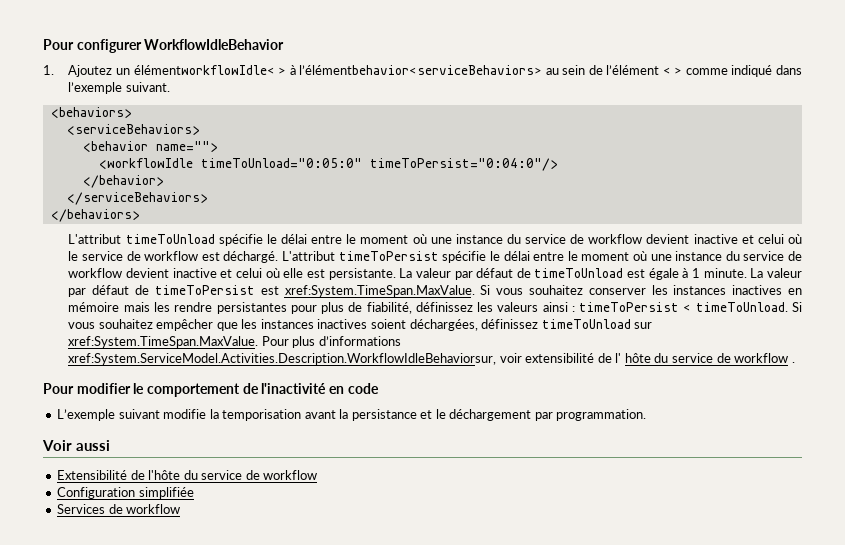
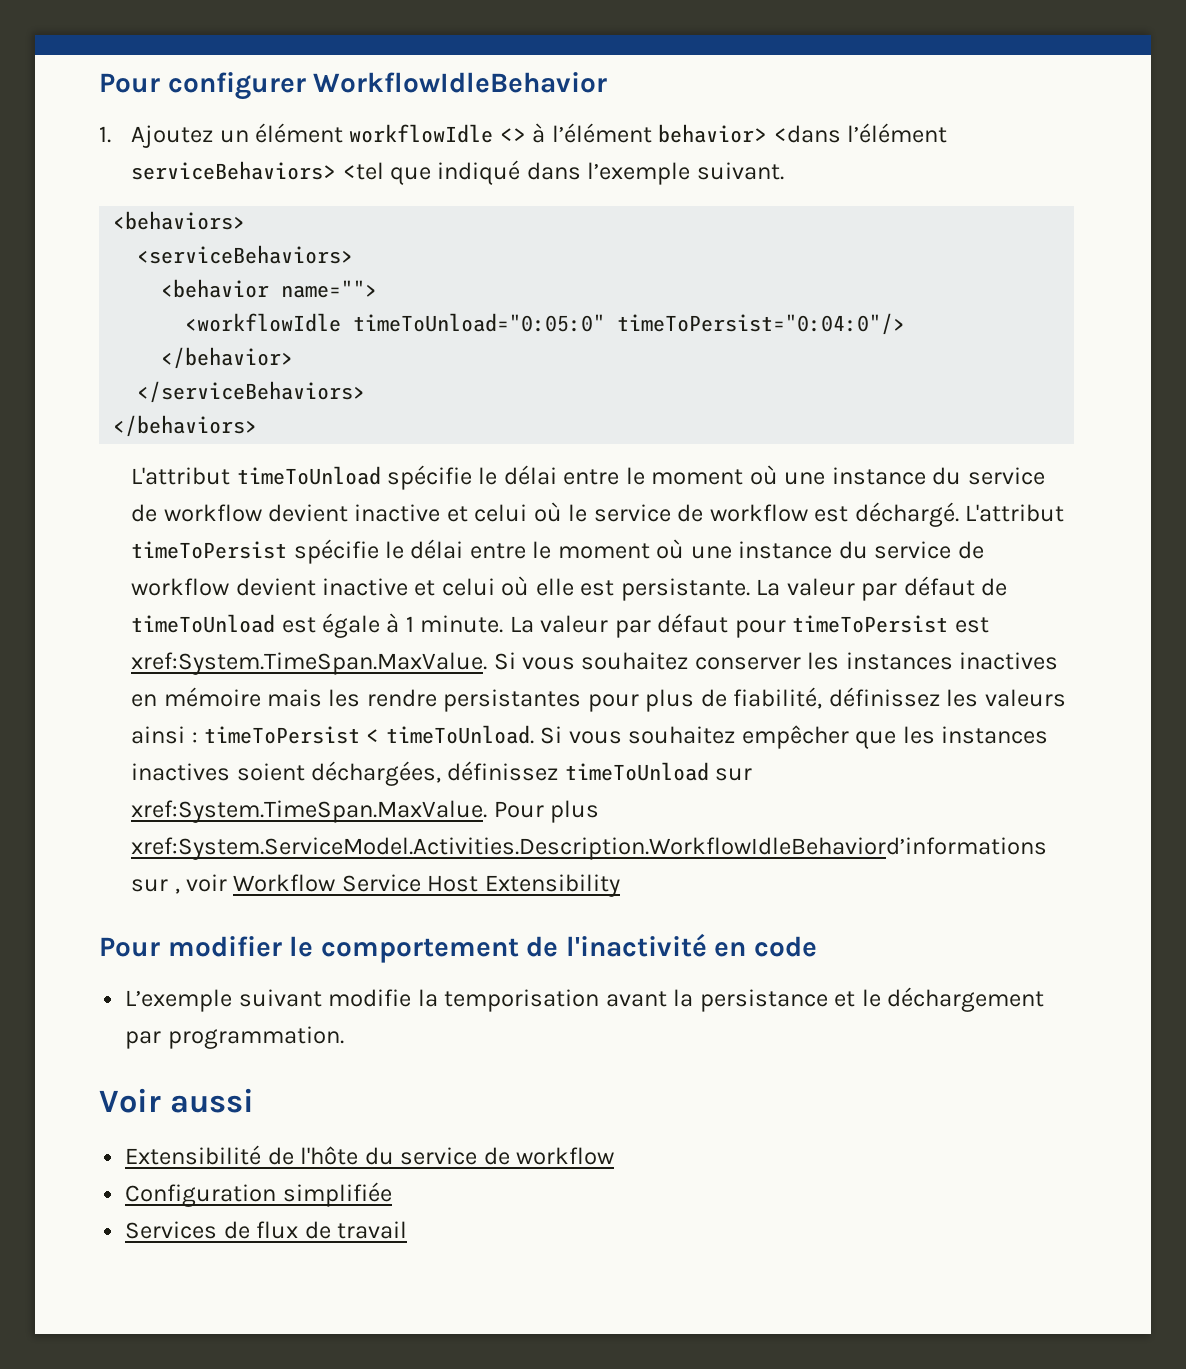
[133,65,728,75] élémentworkflowIdle< > à l’élémentbehavior<serviceBehaviors> au sein de l’élément < > comme -> [254,123,948,143] [131,161,431,185] élément workflowIdle <> à l’élément behavior> <dans l’élément serviceBehaviors> <tel que
[135,285,150,295] de -> [734,620,786,638] pour
[318,336,401,346] [68,353,795,365] d’informations xref:System.ServiceModel.Activities.Description.WorkflowIdleBehaviorsur, voir extensibilité de l' hôte du service de workflow . -> [131,837,1048,860] [131,874,620,897] xref:System.ServiceModel.Activities.Description.WorkflowIdleBehaviord’informations sur , voir Workflow Service Host Extensibility
[126,504,181,514] workflow -> [256,1221,408,1239] flux de travail

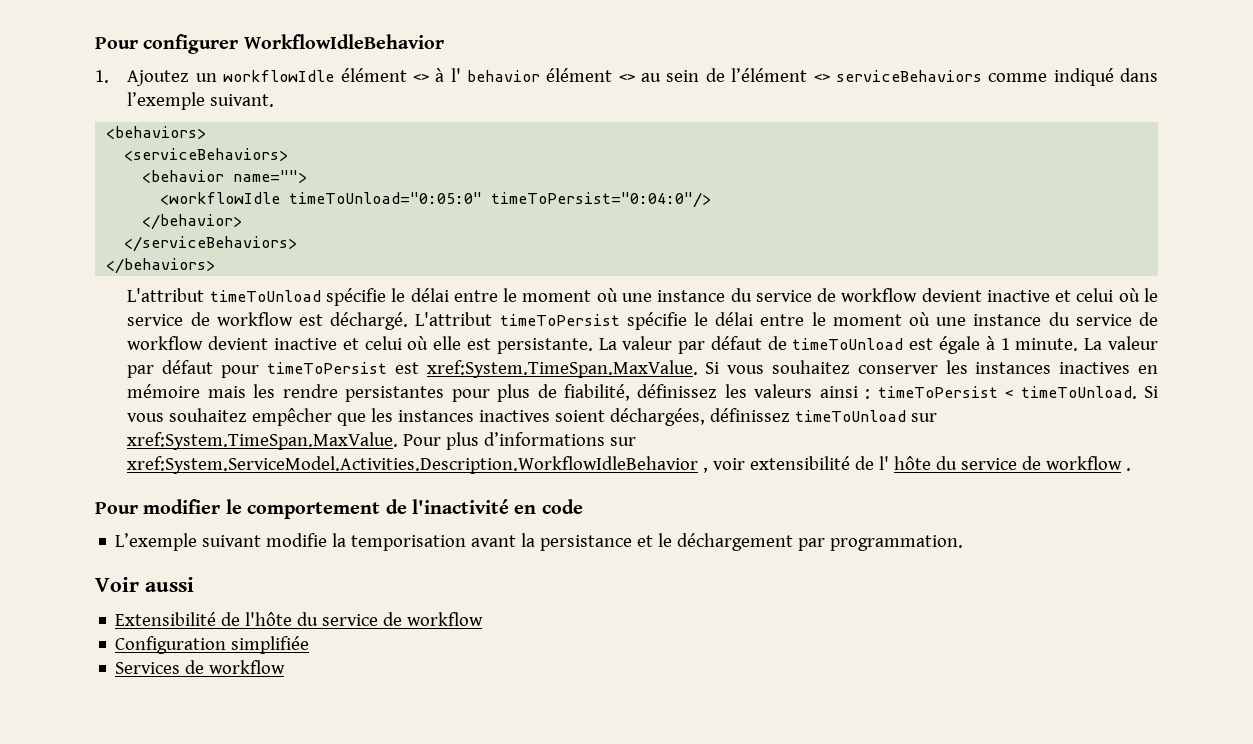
[254,123,948,143] [131,161,431,185] élément workflowIdle <> à l’élément behavior> <dans l’élément serviceBehaviors> <tel que -> [223,68,1048,82] workflowIdle élément <> à l' behavior élément <> au sein de l’élément <> serviceBehaviors comme
[131,837,1048,860] [131,874,620,897] xref:System.ServiceModel.Activities.Description.WorkflowIdleBehaviord’informations sur , voir Workflow Service Host Extensibility -> [484,432,637,446] [127,456,1132,474] d’informations sur xref:System.ServiceModel.Activities.Description.WorkflowIdleBehavior , voir extensibilité de l' hôte du service de workflow .
[256,1221,408,1239] flux de travail -> [209,660,286,674] workflow

